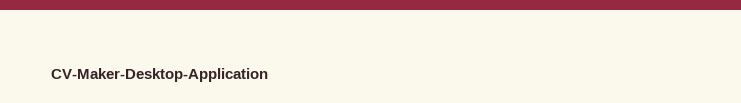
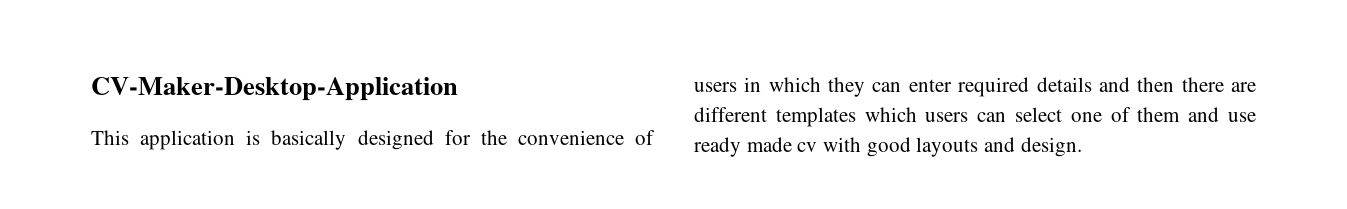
(268, 75) none -> [91,130,655,150] [694,77,1256,97] [694,107,1256,127] [694,137,1082,157] // This application is basically designed for the convenience of users in which they can enter required details and then there are different templates which users can select one of them and use ready made cv with good layouts and design.

